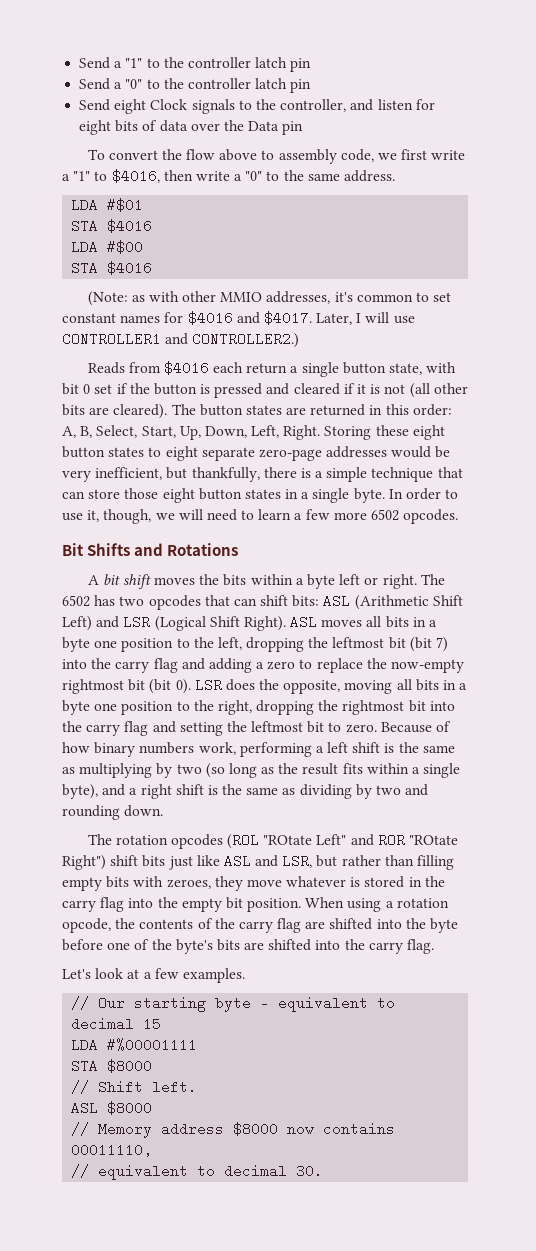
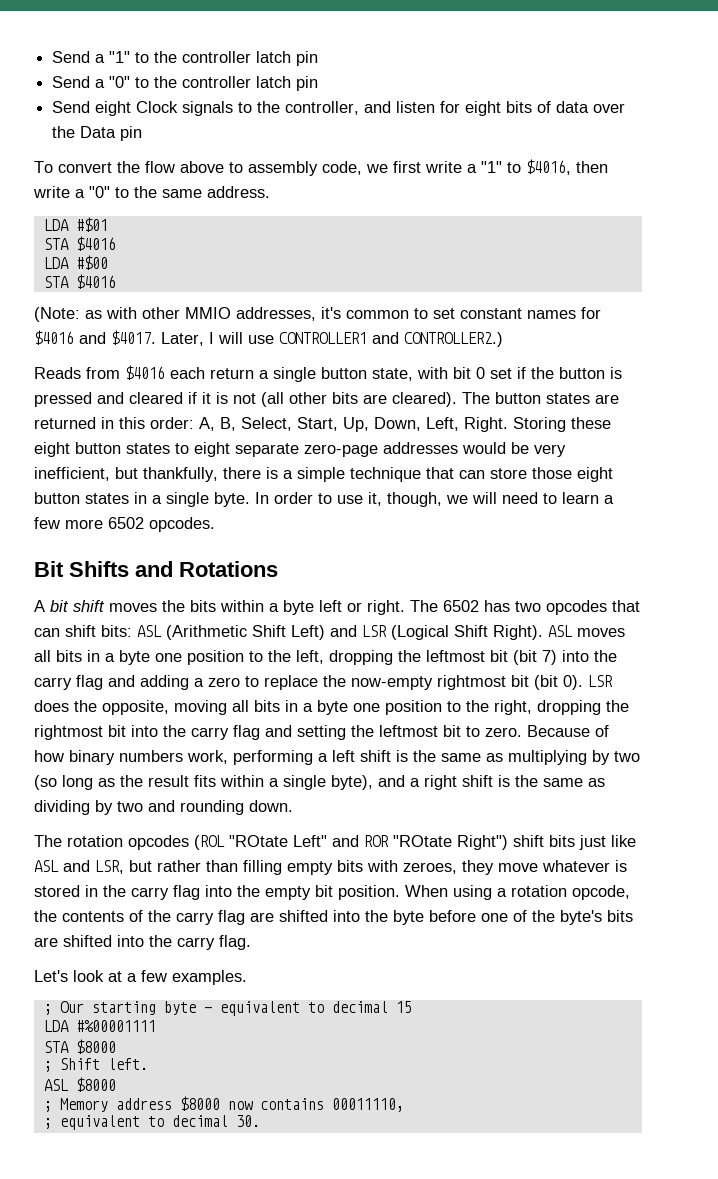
[71,996,90,1010] // -> [43,1004,52,1015] ;
[71,1080,90,1094] // -> [43,1061,52,1072] ;
[71,1122,90,1136] // -> [43,1101,52,1112] ;
[71,1164,90,1178] // -> [43,1118,52,1129] ;

